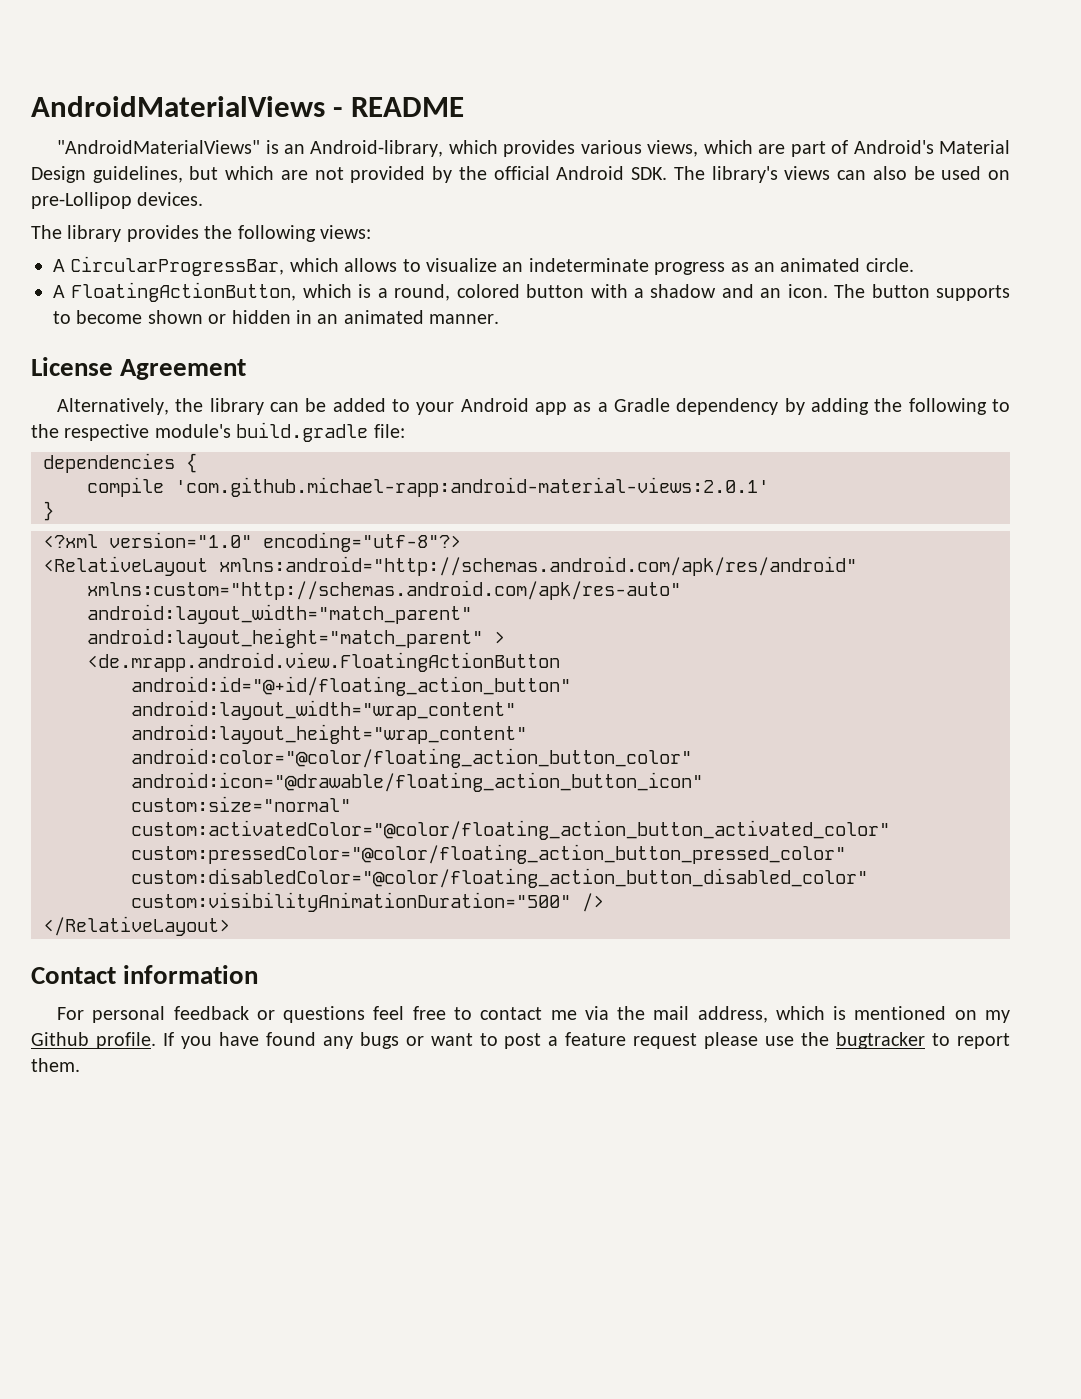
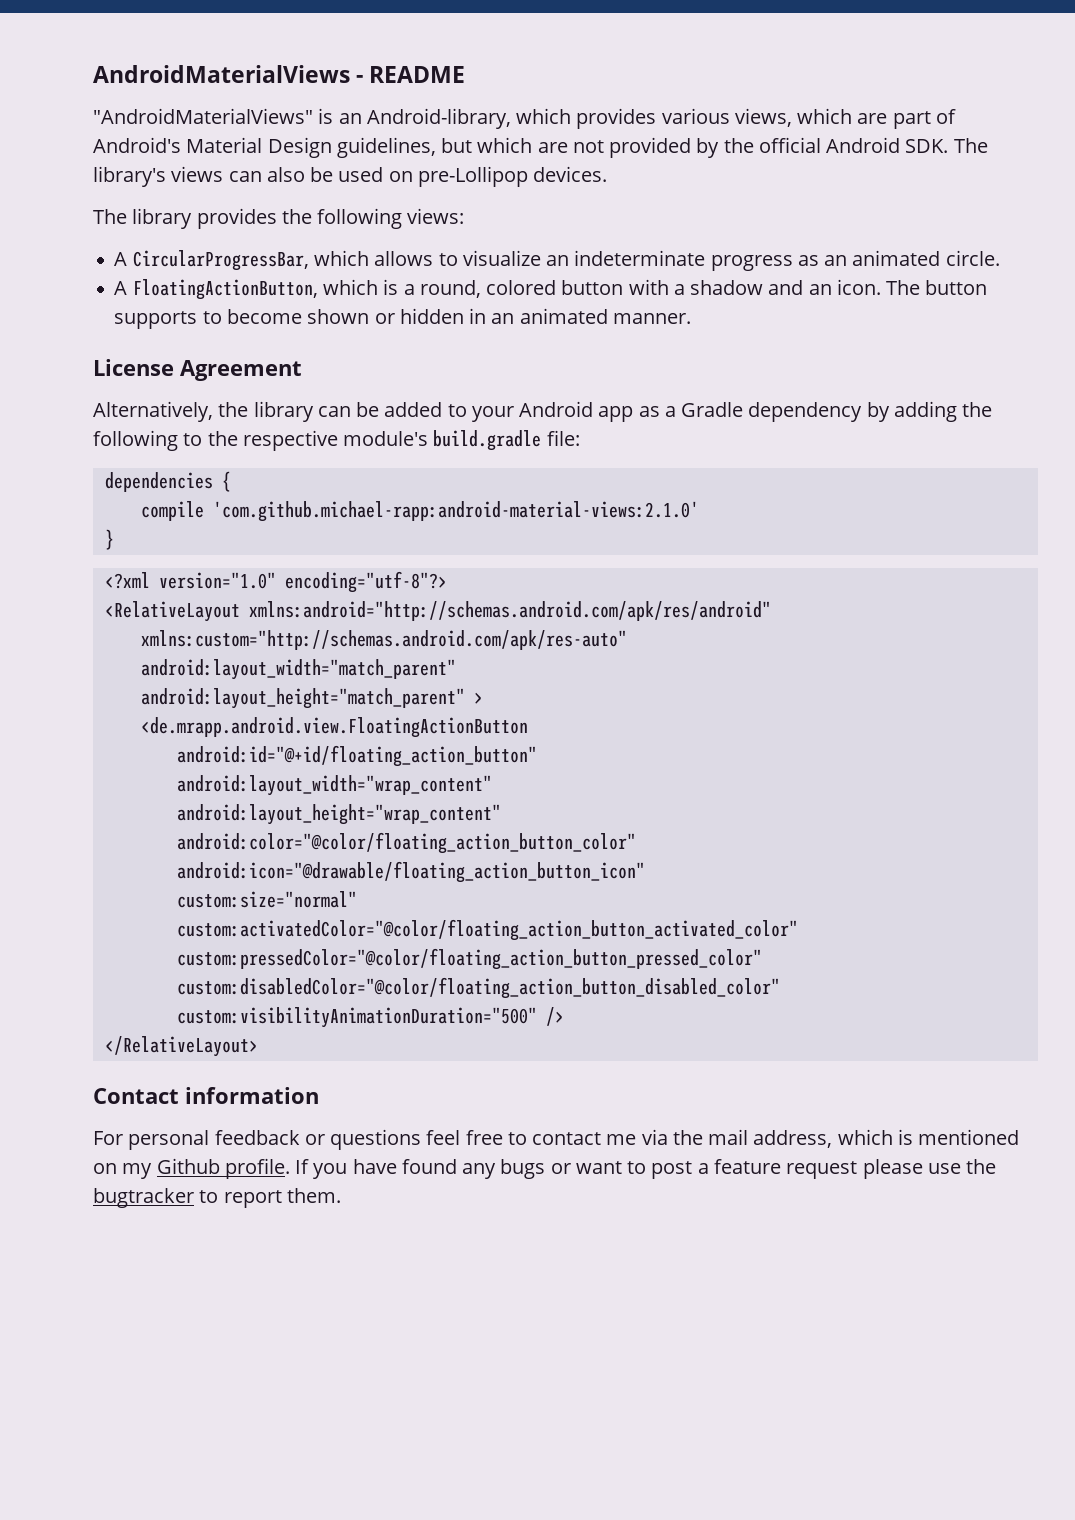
[175,477,769,497] 'com.github.michael-rapp:android-material-views:2.0.1' -> [212,501,699,522] 'com.github.michael-rapp:android-material-views:2.1.0'

